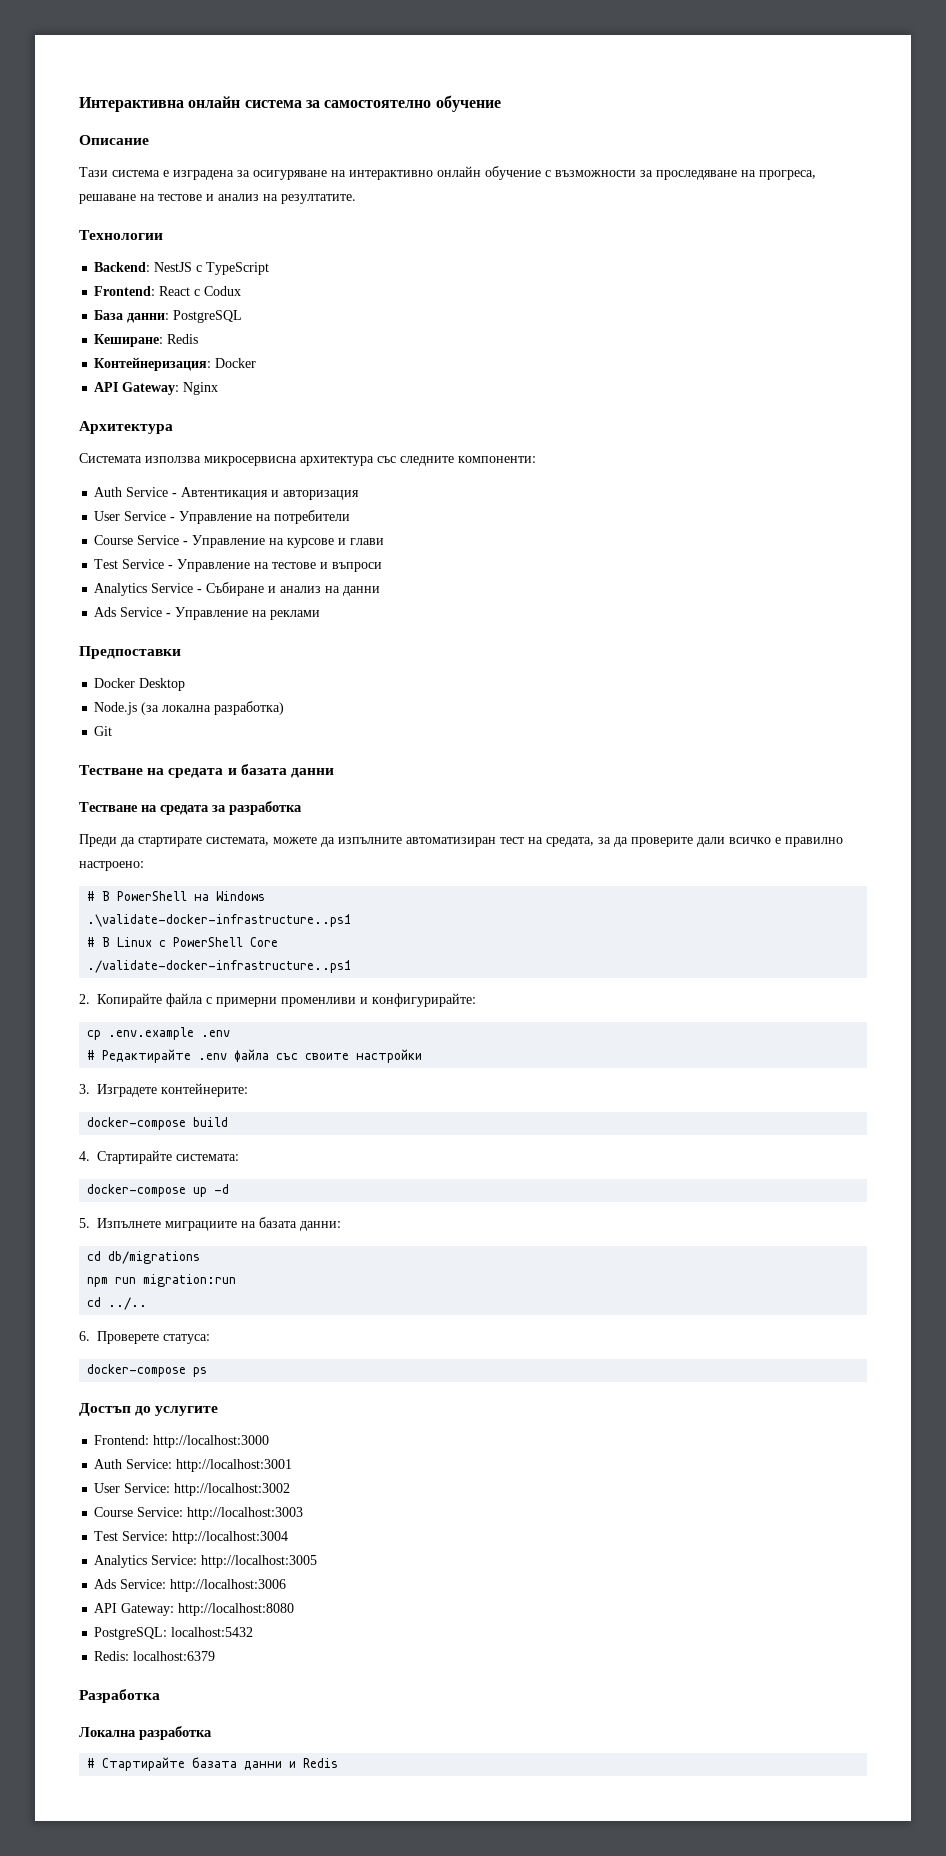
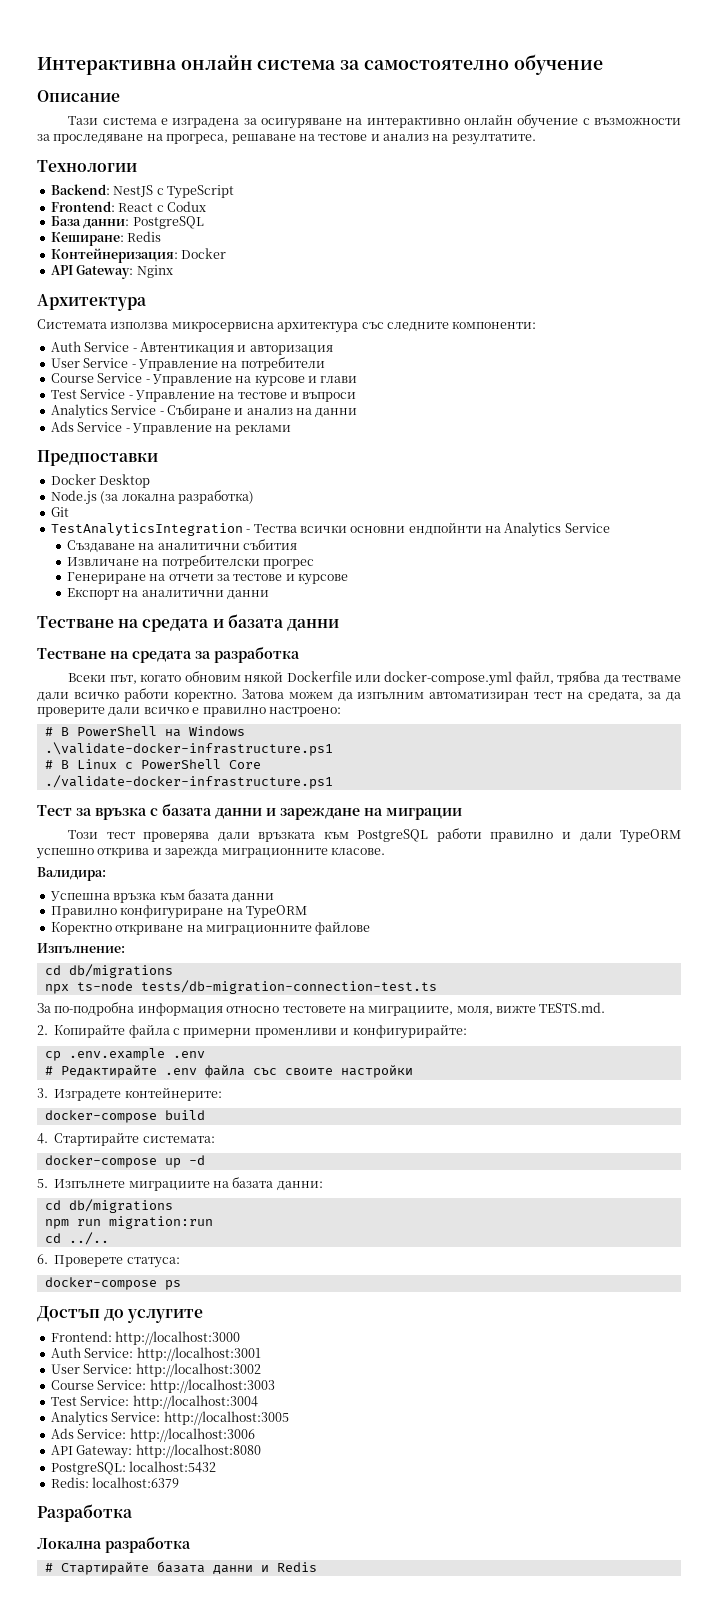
(113, 731) none -> [50,522,610,537] [66,539,298,553] [66,555,315,569] [66,572,349,585] [66,588,270,600] // TestAnalyticsIntegration - Тества всички основни ендпойнти на Analytics Service // Създаване на аналитични събития // Извличане на потребителски прогрес // Генериране на отчети за тестове и курсове // Експорт на аналитични данни
[79,834,402,847] Преди да стартирате системата, можете да изпълните -> [68,671,681,686] [37,688,425,702] Всеки път, когато обновим някой Dockerfile или docker-compose.yml файл, трябва да тестваме дали всичко работи коректно. Затова можем да изпълним
[87,914,352,927] .\validate-docker-infrastructure..ps1 -> [44,742,333,756] .\validate-docker-infrastructure.ps1
[87,960,352,973] ./validate-docker-infrastructure..ps1 -> [44,775,333,789] [37,803,462,820] [68,828,681,843] [36,847,385,859] [37,867,106,881] [49,889,275,903] [50,905,307,919] [50,921,371,935] [37,943,125,953] [44,964,173,978] [44,980,437,994] [37,1002,606,1016] ./validate-docker-infrastructure.ps1 // Тест за връзка с базата данни и зареждане на миграции // Този тест проверява дали връзката към PostgreSQL работи правилно и дали TypeORM успешно открива и зарежда миграционните класове. // Валидира: // Успешна връзка към базата данни // Правилно конфигуриране на TypeORM // Коректно откриване на миграционните файлове // Изпълнение: // cd db/migrations // npx ts-node tests/db-migration-connection-test.ts // За по-подробна информация относно тестовете на миграциите, моля, вижте TESTS.md.

